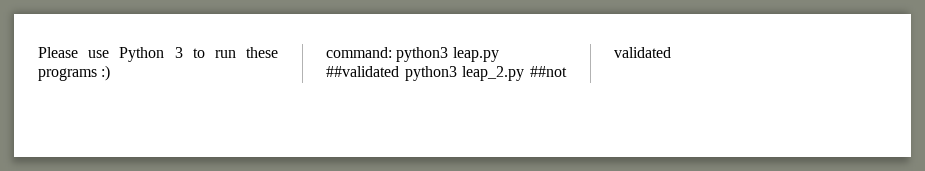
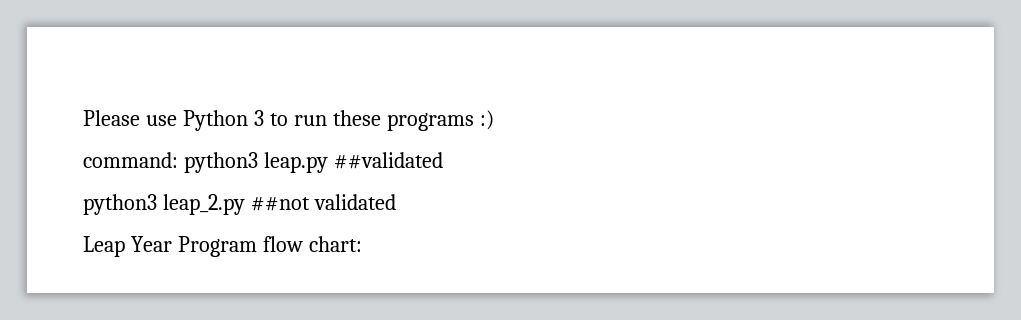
(399, 71) none -> (443, 160) //
(671, 52) none -> [83,236,362,257] // Leap Year Program flow chart:

